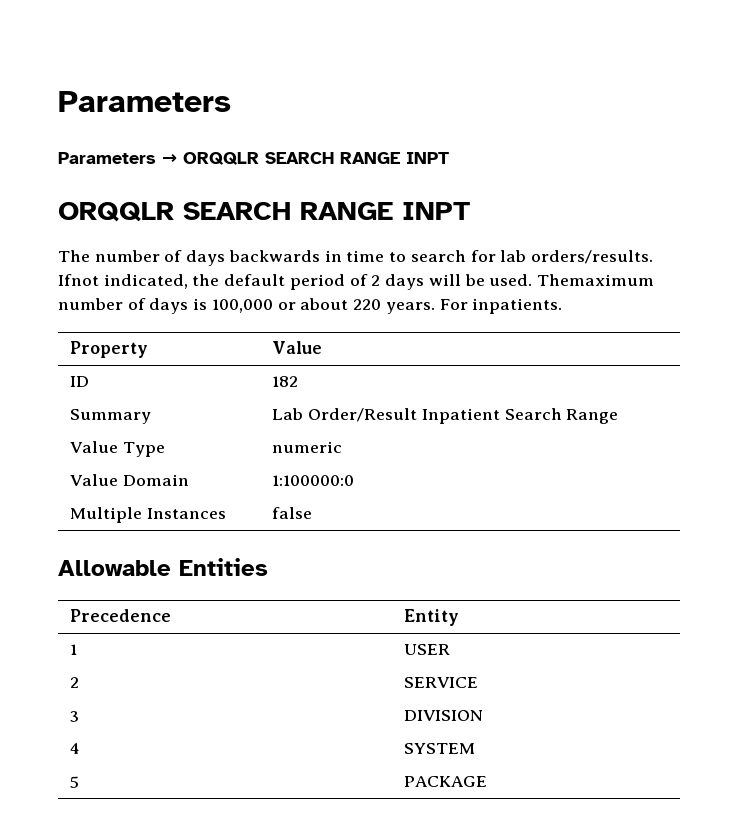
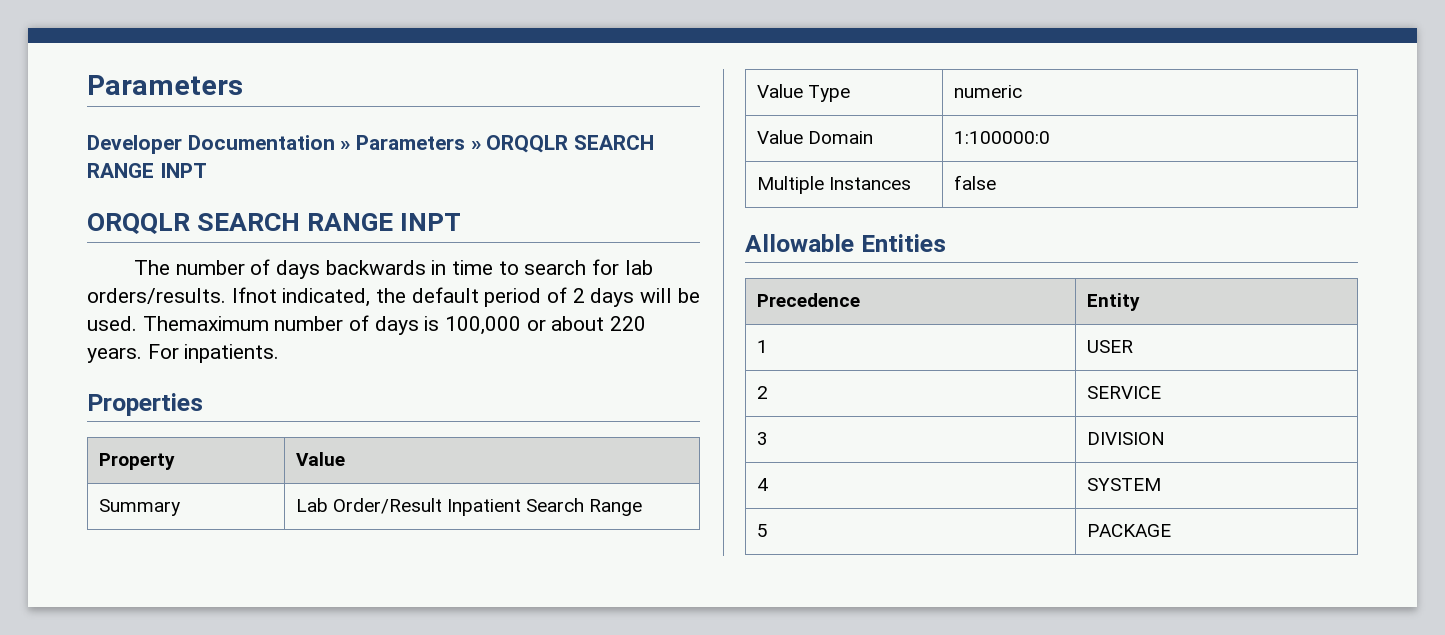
[58,152,177,164] Parameters → -> [87,135,481,154] Developer Documentation » Parameters »
(563, 306) none -> [87,393,203,416] // Properties
[70,376,90,387] [272,376,299,387] // ID | 182 -> (345, 459) none

